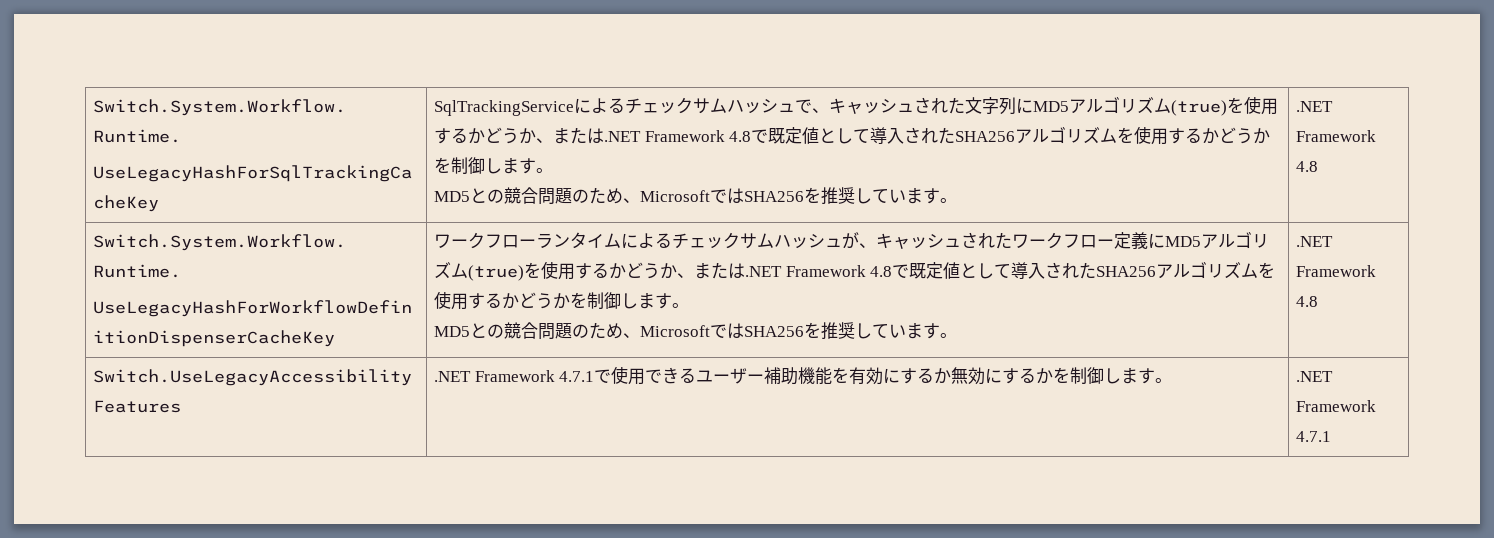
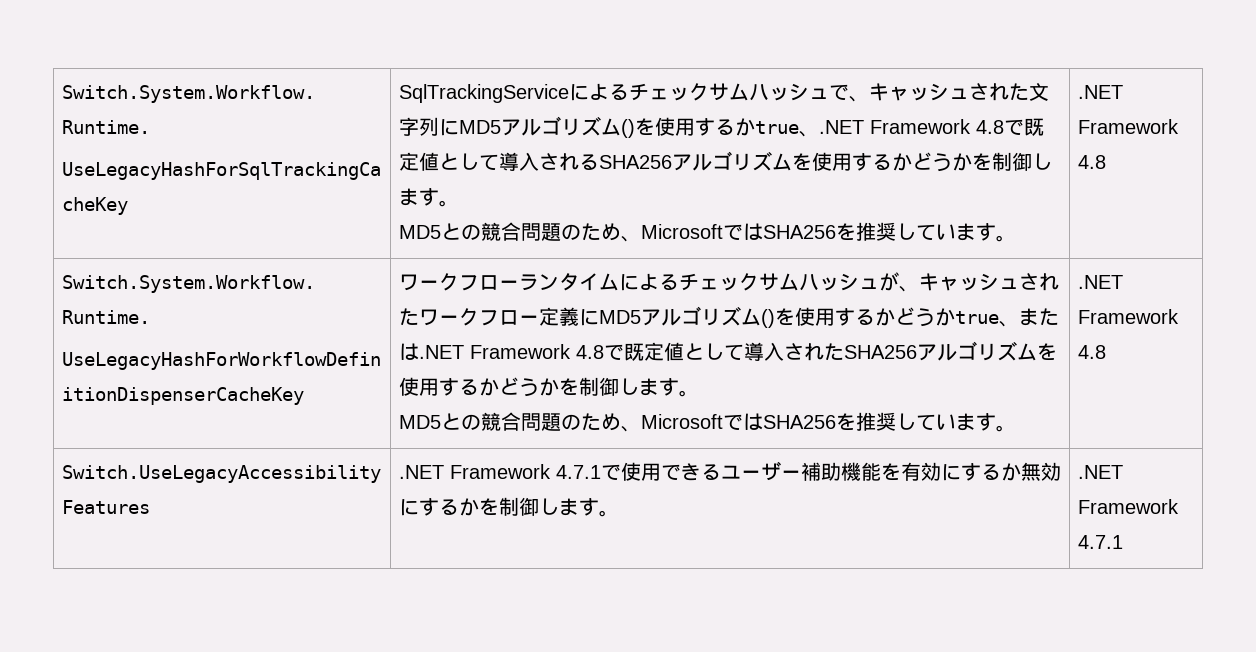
[1170,96,1278,116] [433,127,956,144] (true)を使用するかどうか、または.NET Framework 4.8で既定値として導入された -> [620,117,1044,138] [398,152,599,171] ()を使用するかtrue、.NET Framework 4.8で既定値として導入される
[467,261,677,281] (true)を使用するかどうか -> [760,307,999,328] ()を使用するかどうかtrue

